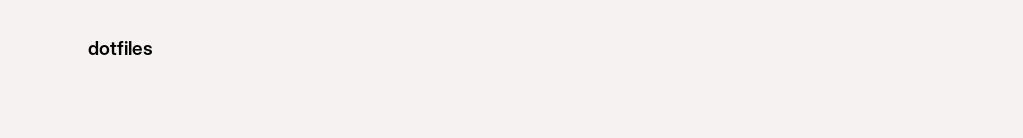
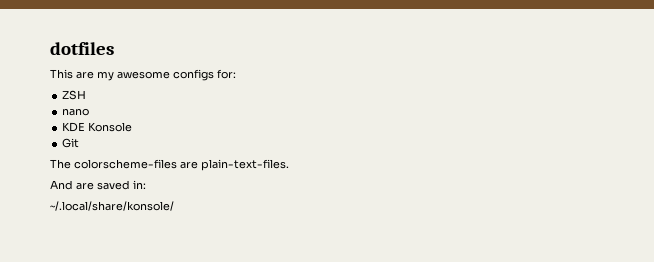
(153, 48) none -> [50,69,236,81] [62,90,87,100] [62,108,90,116] [62,122,133,132] [62,138,80,148] [50,159,289,171] [50,180,146,190] [50,201,174,211] // This are my awesome configs for: // ZSH // nano // KDE Konsole // Git // The colorscheme-files are plain-text-files. // And are saved in: // ~/.local/share/konsole/

